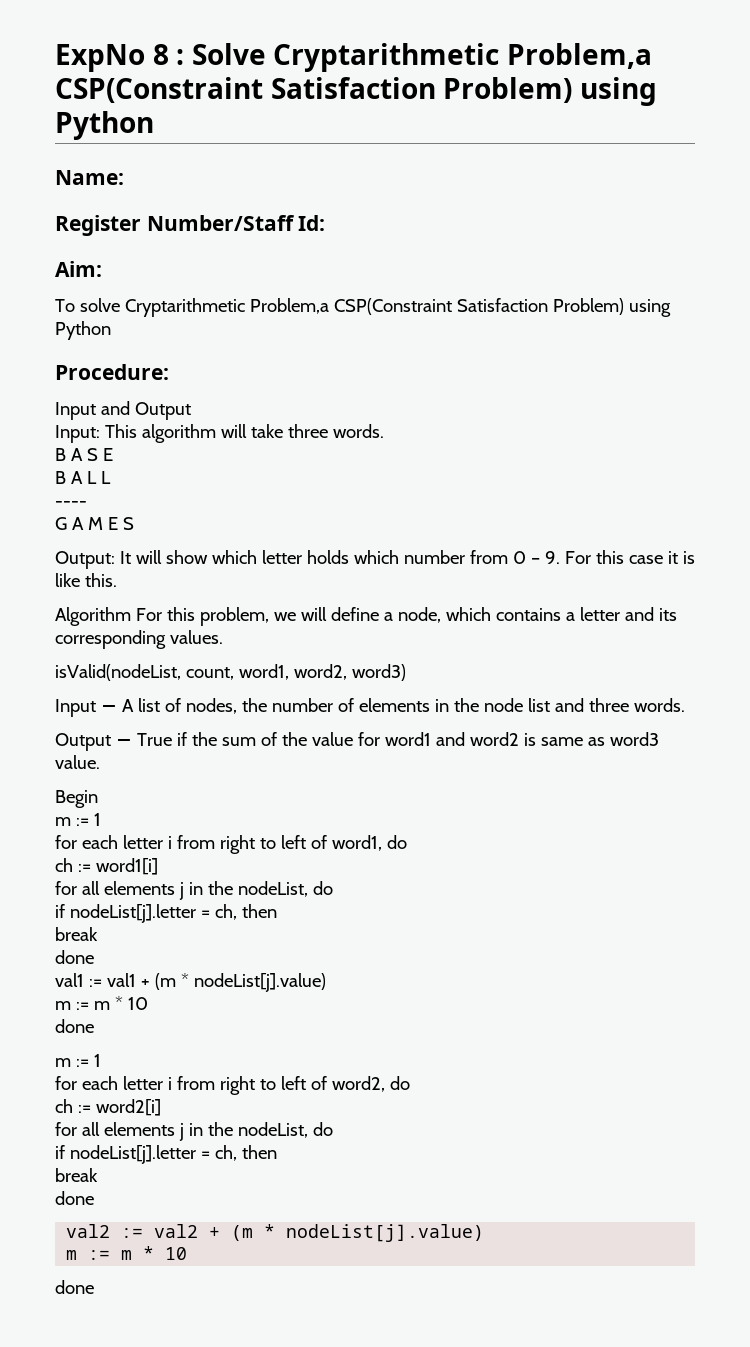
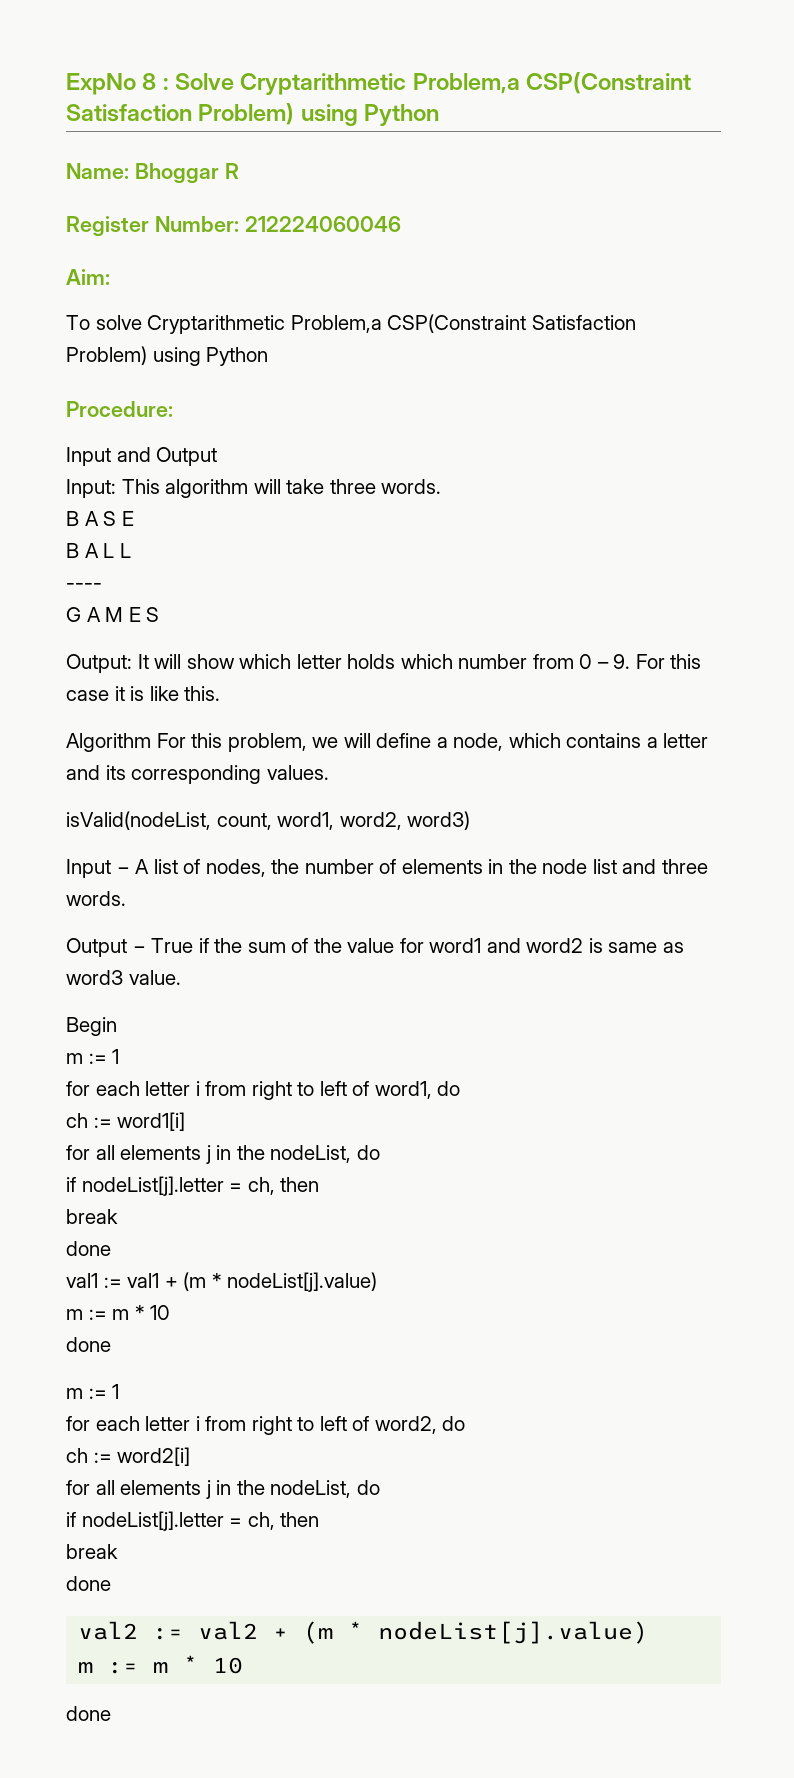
(124, 177) none -> [134,163,239,184] Bhoggar R
[146,215,326,231] Number/Staff Id: -> [154,216,401,232] Number: 212224060046

